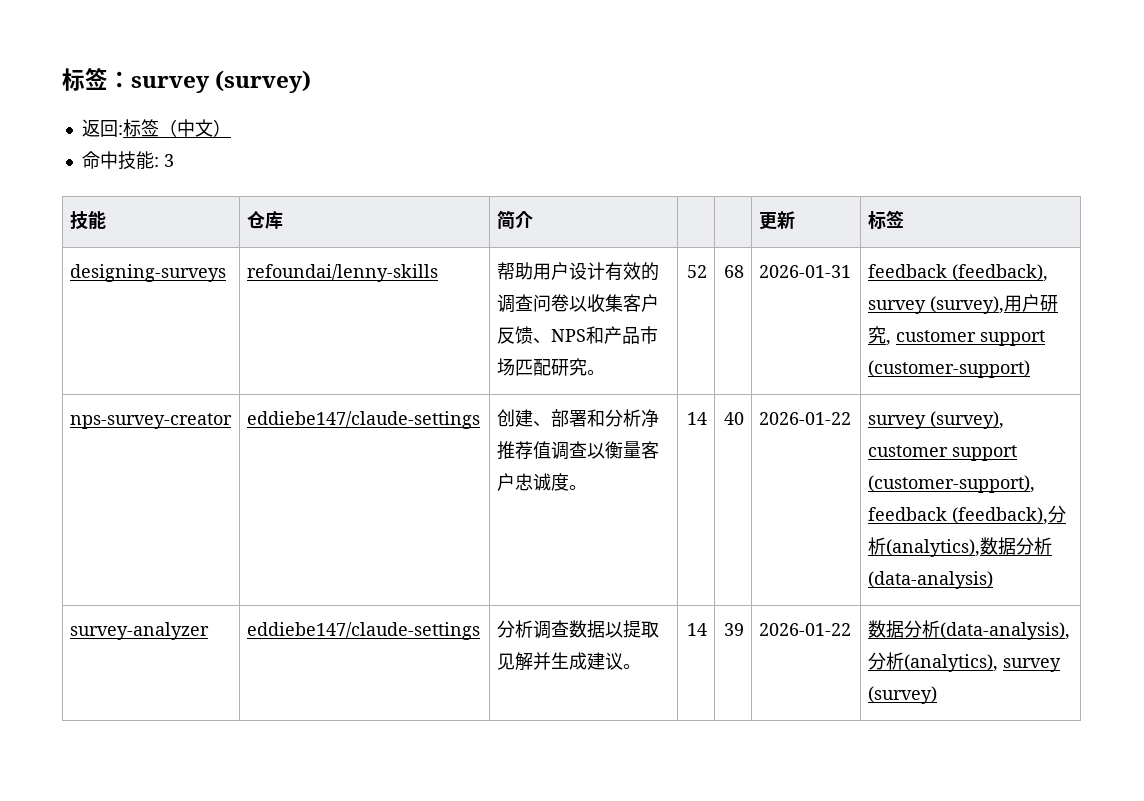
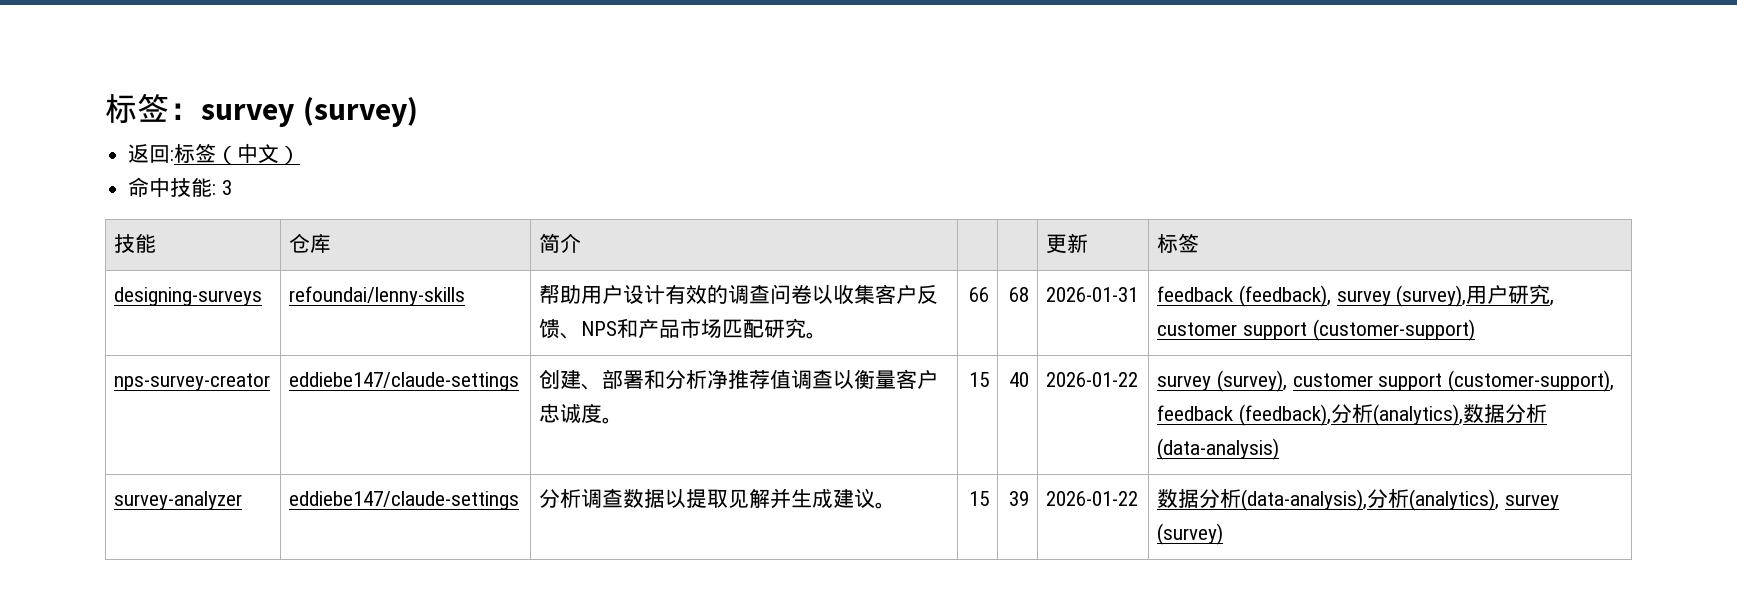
[687,265,708,278] 52 -> [968,287,989,302] 66
[687,412,708,425] 14 -> [968,372,989,387] 15
[687,623,708,636] 14 -> [968,491,989,506] 15

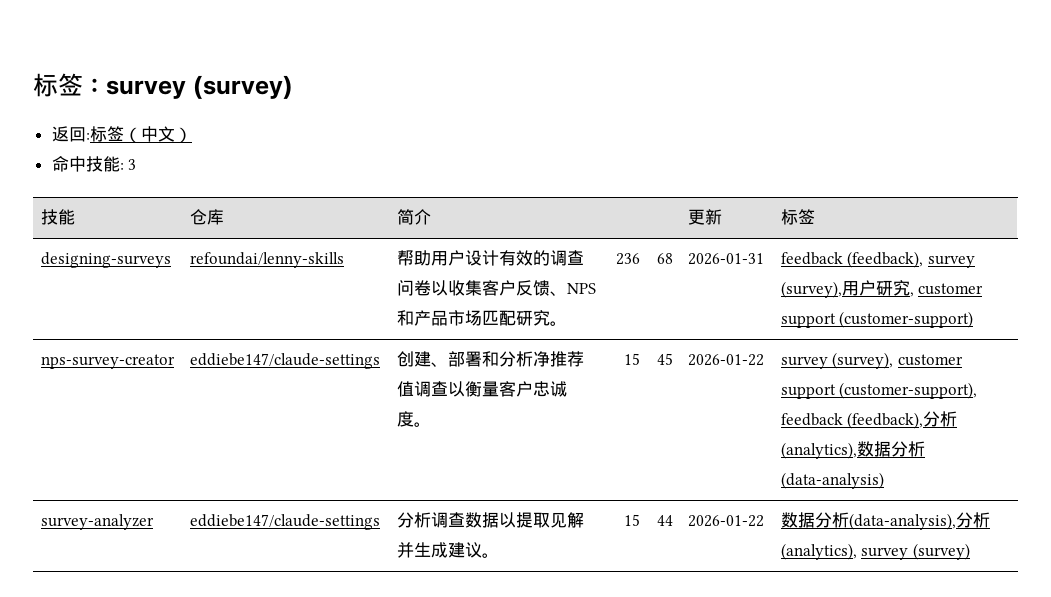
[968,287,989,302] 66 -> [616,253,641,265] 236
[1008,372,1029,387] 40 -> [657,353,674,365] 45
[1008,491,1029,506] 39 -> [657,515,674,526] 44

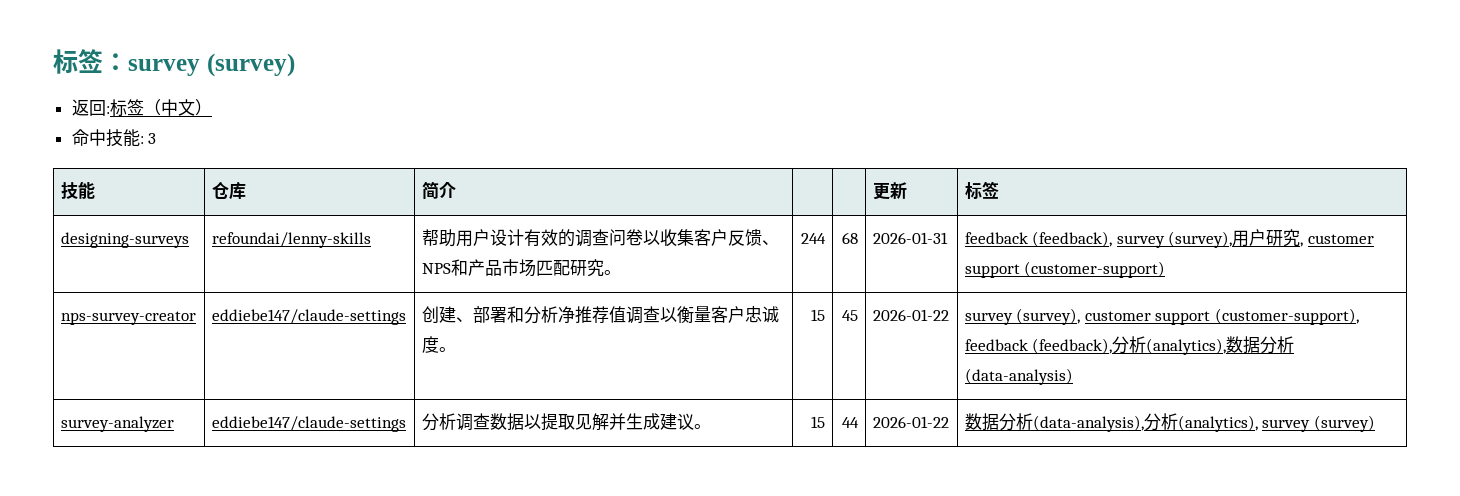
[616,253,641,265] 236 -> [801,233,827,244] 244

